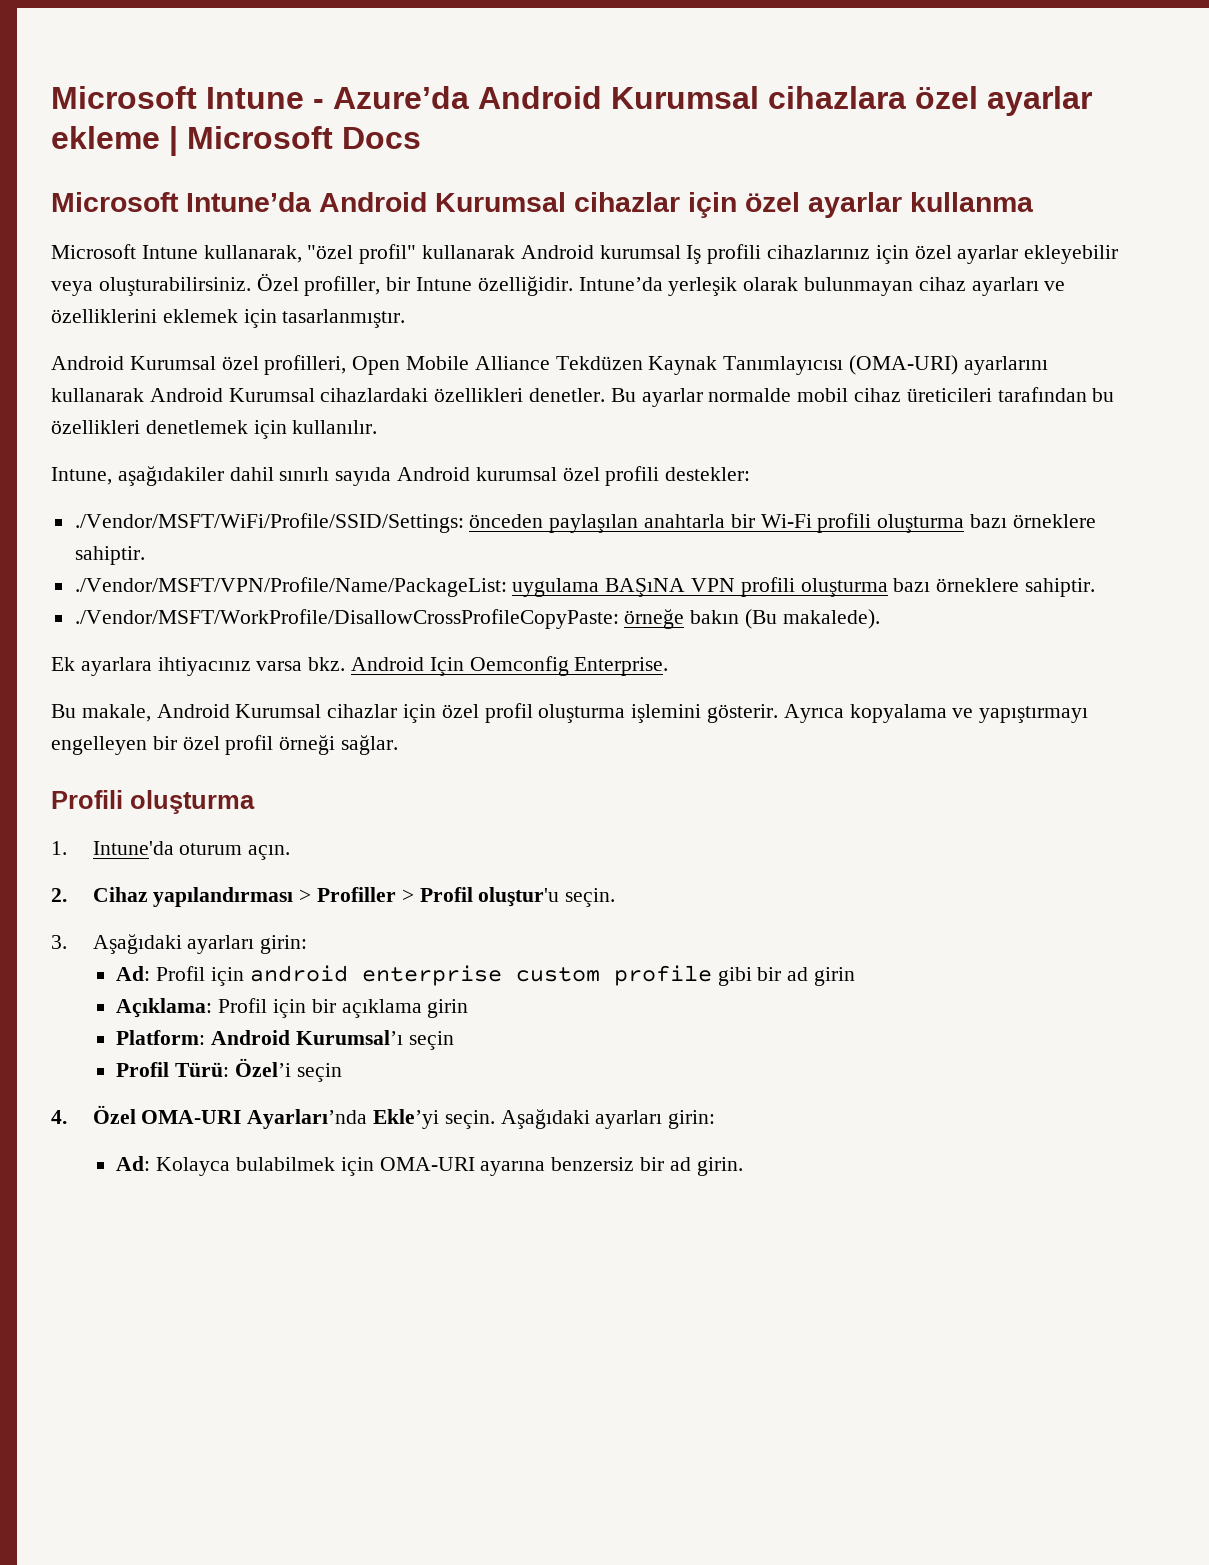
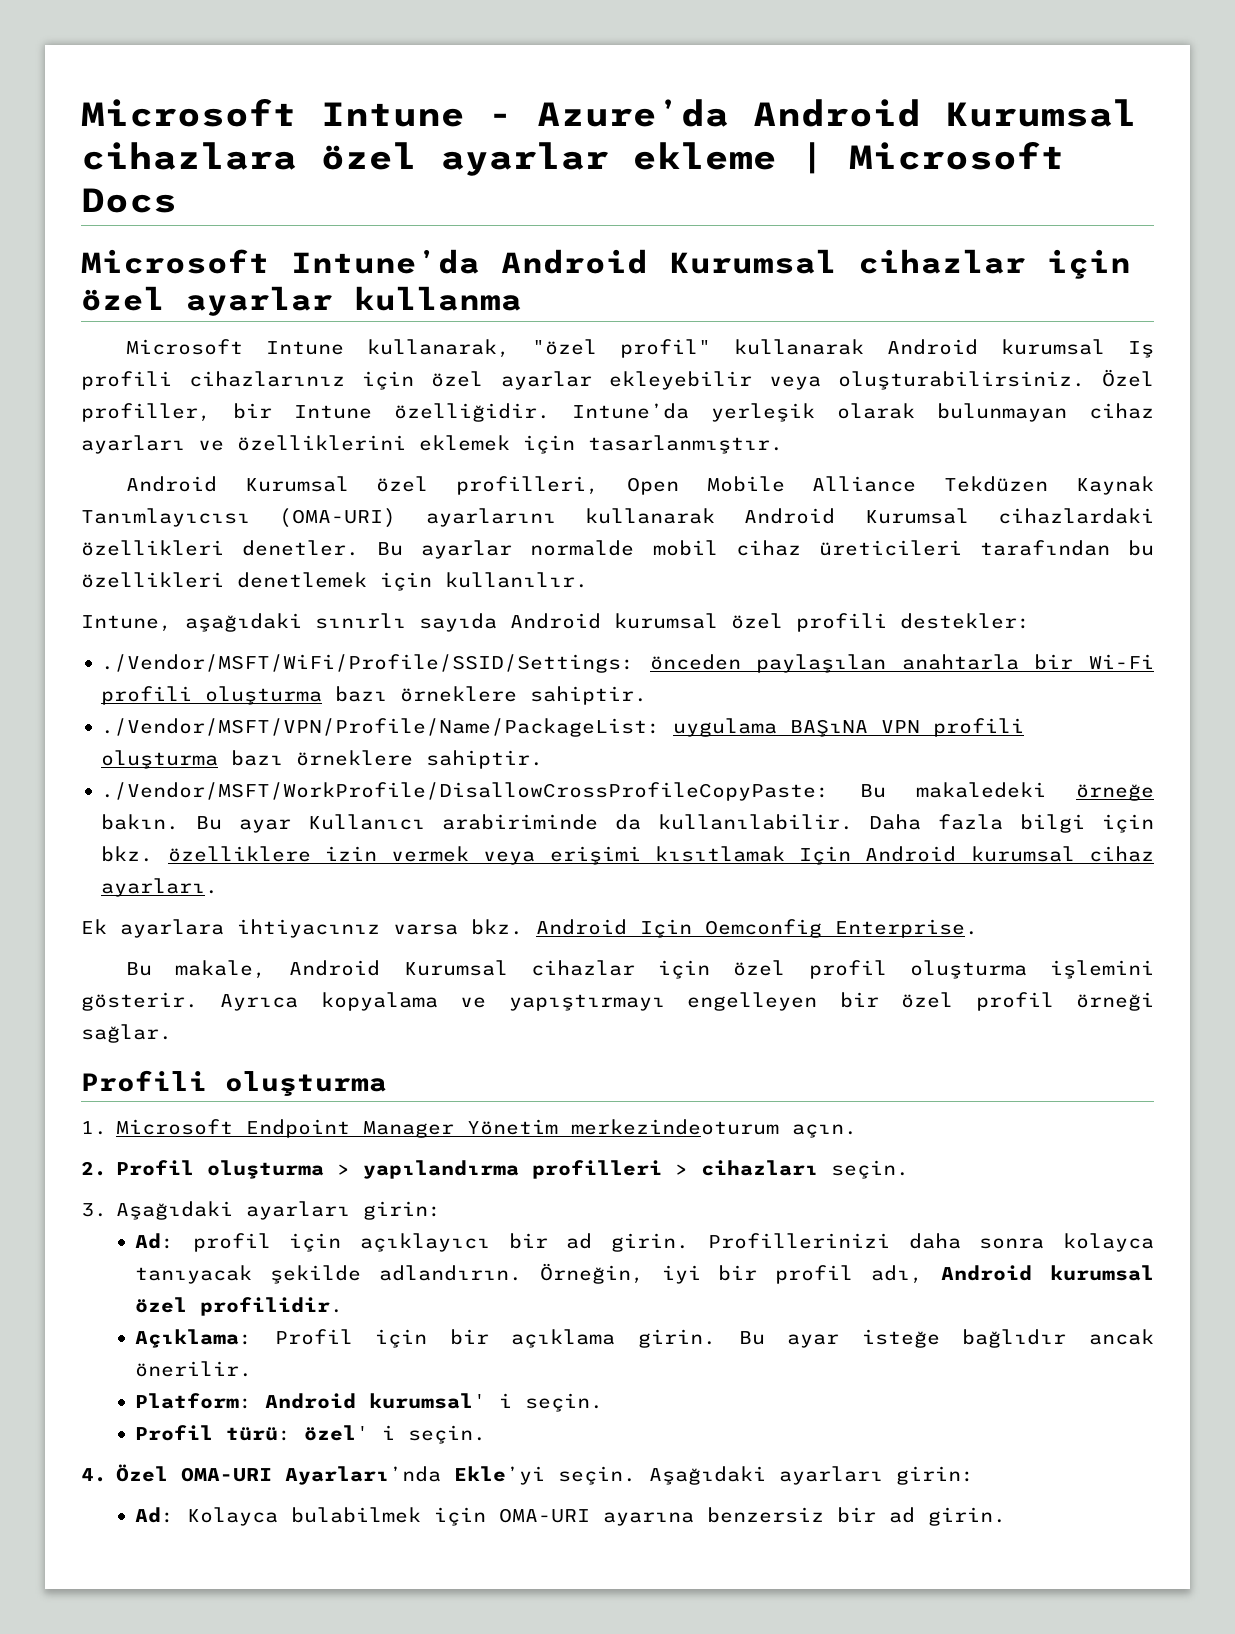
[117,466,274,486] aşağıdakiler dahil -> [185,613,302,632] aşağıdaki
[624,609,880,629] örneğe bakın (Bu makalede). -> [859,782,1154,801] [101,814,1154,833] [101,846,1154,865] [101,878,219,897] Bu makaledeki örneğe bakın. Bu ayar Kullanıcı arabiriminde da kullanılabilir. Daha fazla bilgi için bkz. özelliklere izin vermek veya erişimi kısıtlamak Için Android kurumsal cihaz ayarları.
[92,841,291,860] [51,887,560,907] Intune'da oturum açın. // 2. Cihaz yapılandırması > Profiller > Profil oluştur'u -> [116,1119,858,1138] [81,1160,819,1179] Microsoft Endpoint Manager Yönetim merkezindeoturum açın. // 2. Profil oluşturma > yapılandırma profilleri > cihazları
[156,965,855,986] Profil için android enterprise custom profile gibi bir ad girin -> [192,1233,1155,1252] [134,1263,1154,1284] [134,1297,343,1316] profil için açıklayıcı bir ad girin. Profillerinizi daha sonra kolayca tanıyacak şekilde adlandırın. Örneğin, iyi bir profil adı, Android kurumsal özel profilidir.
[427,999,469,1018] [116,1030,454,1050] [116,1058,342,1082] girin // Platform: Android Kurumsal’ı seçin // Profil Türü: Özel’i seçin -> [637,1329,1155,1348] [134,1361,252,1377] [134,1393,603,1412] [134,1425,486,1444] girin. Bu ayar isteğe bağlıdır ancak önerilir. // Platform: Android kurumsal' i seçin. // Profil türü: özel' i seçin.

